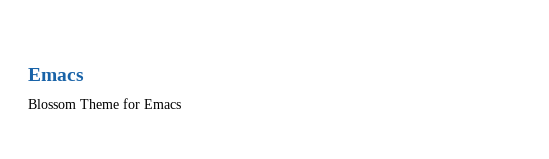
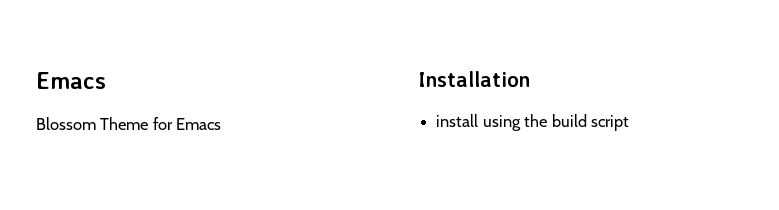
(181, 104) none -> [418,71,530,87] [436,114,629,131] // Installation // install using the build script

